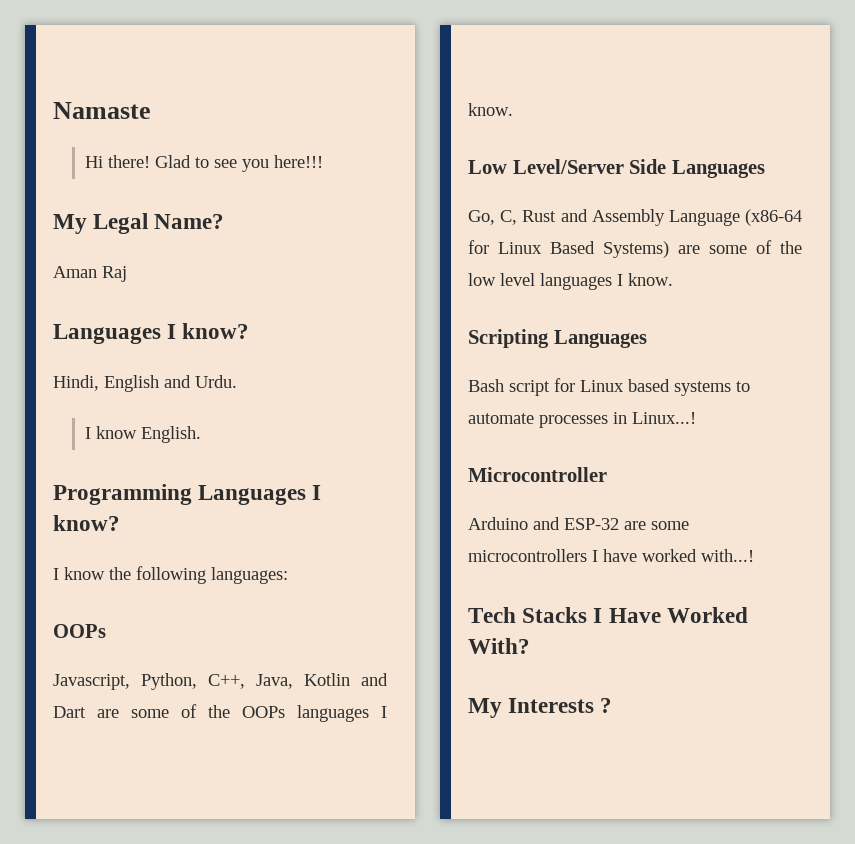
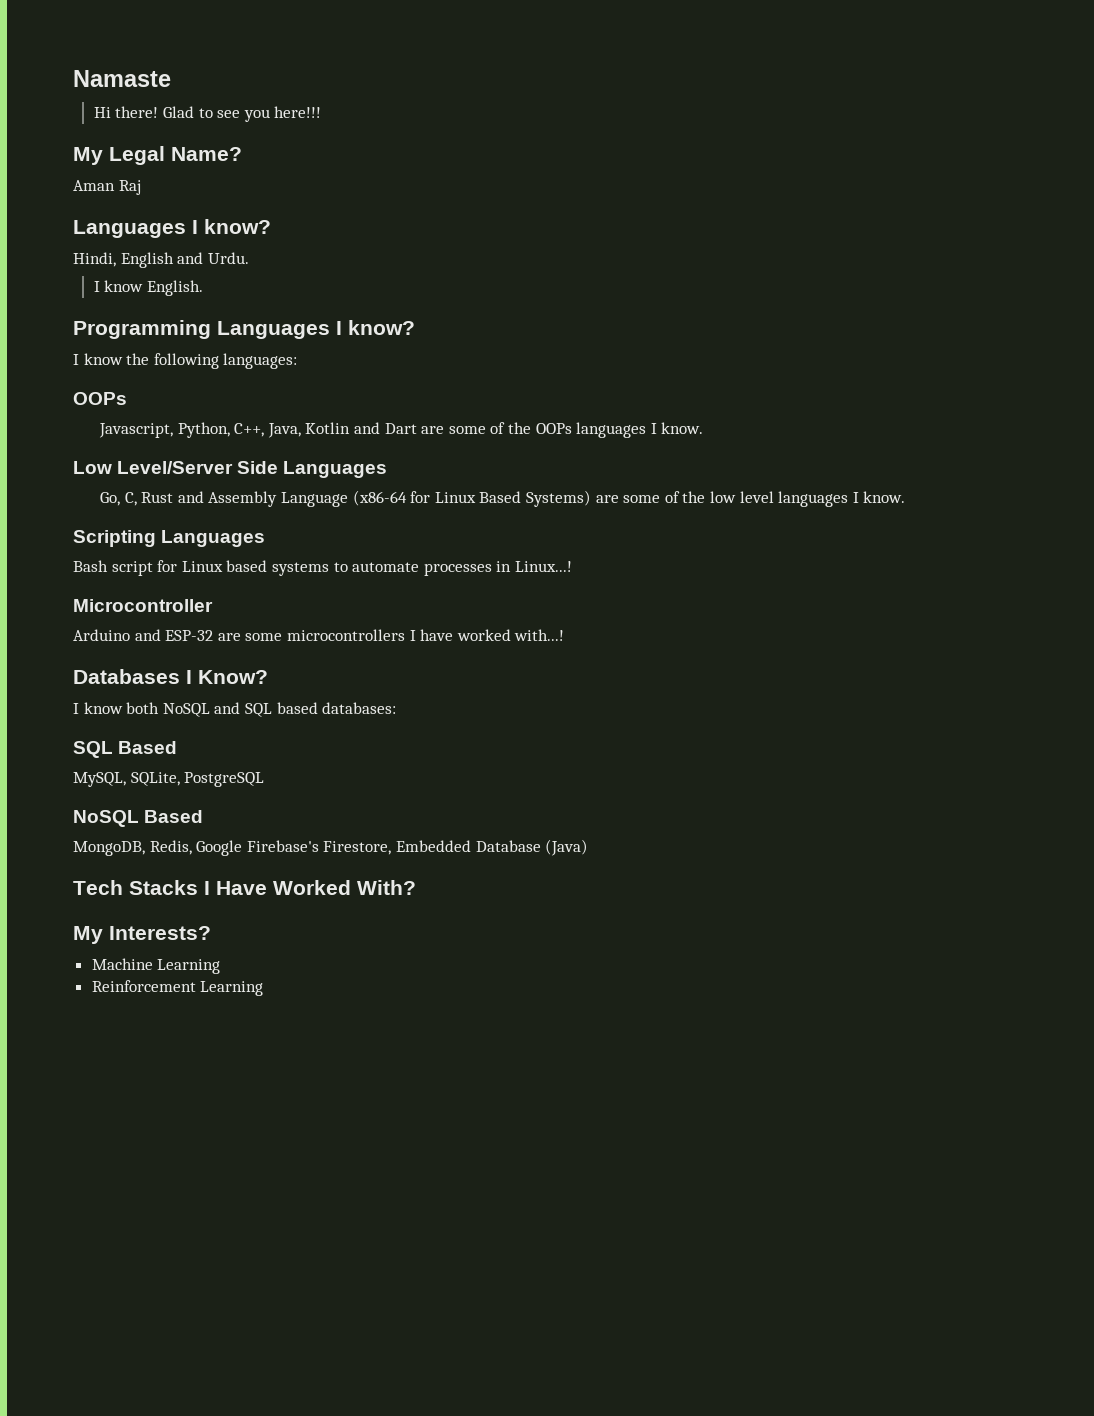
(754, 555) none -> [73,669,268,684] [73,702,397,717] [73,741,178,758] [73,772,265,787] [73,810,204,827] [73,839,589,856] // Databases I Know? // I know both NoSQL and SQL based databases: // SQL Based // MySQL, SQLite, PostgreSQL // NoSQL Based // MongoDB, Redis, Google Firebase's Firestore, Embedded Database (Java)
[508,698,613,713] Interests ? -> [109,926,211,940] [91,958,221,974] [91,980,264,996] Interests? // Machine Learning // Reinforcement Learning

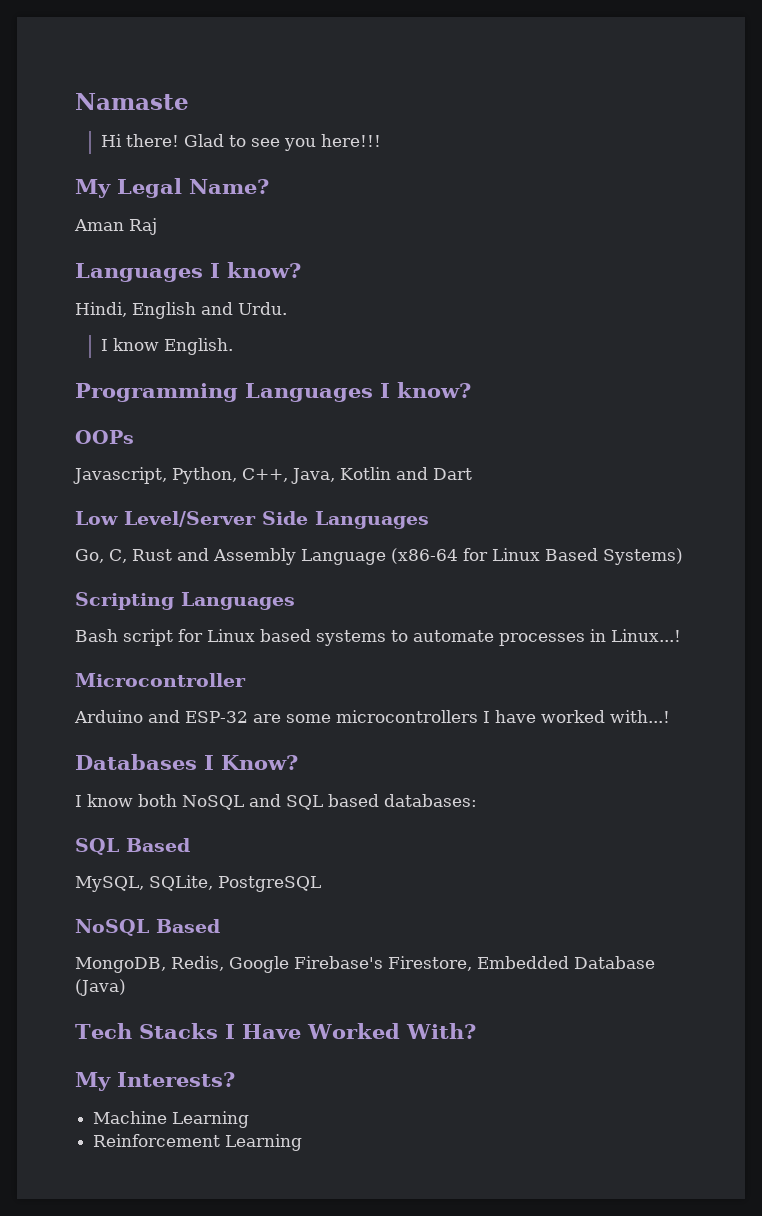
[73,353,298,369] // I know the following languages: -> (471, 390) none
[421,422,704,438] are some of the OOPs languages I know. -> (472, 474) none
[595,491,906,507] are some of the low level languages I know. -> (683, 556) none

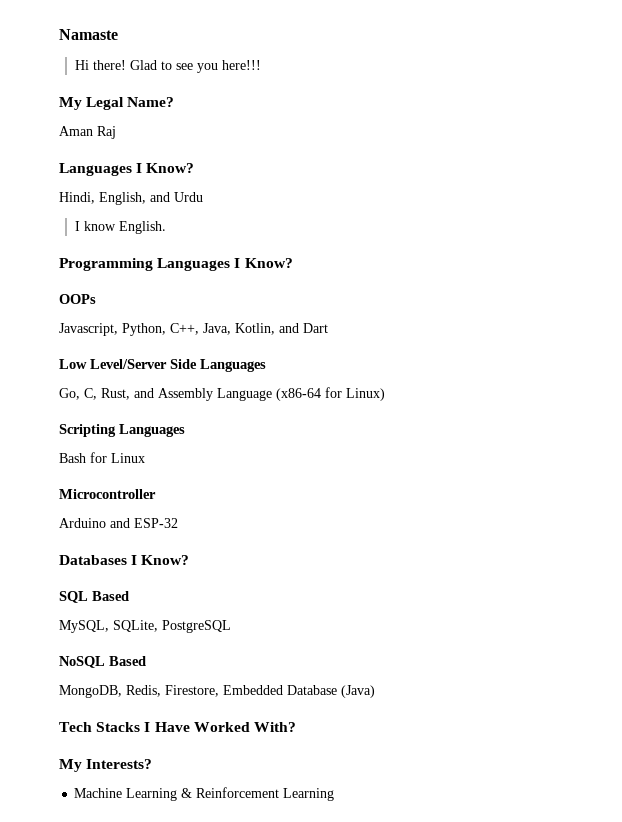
[227,262,301,278] know? -> [146,163,195,173] Know?
[132,302,287,319] English and Urdu. -> [99,192,203,205] English, and Urdu
[397,382,471,398] know? -> [244,258,293,268] Know?
[340,467,391,480] Kotlin -> [235,323,275,335] Kotlin,
[132,549,172,561] Rust -> [101,388,130,400] Rust,
[492,548,683,565] Linux Based Systems) -> [346,388,385,401] Linux)
[123,629,681,646] [75,673,246,687] [74,710,670,723] [75,754,298,770] [75,794,477,810] script for Linux based systems to automate processes in Linux...! // Microcontroller // Arduino and ESP-32 are some microcontrollers I have worked with...! // Databases I Know? // I know both NoSQL and SQL based databases: -> [90,452,145,463] [59,489,156,499] [59,518,178,528] [59,555,190,565] for Linux // Microcontroller // Arduino and ESP-32 // Databases I Know?
[229,956,383,973] Google Firebase's -> (161, 691) none
(250, 1119) // -> [181,788,193,798] &

